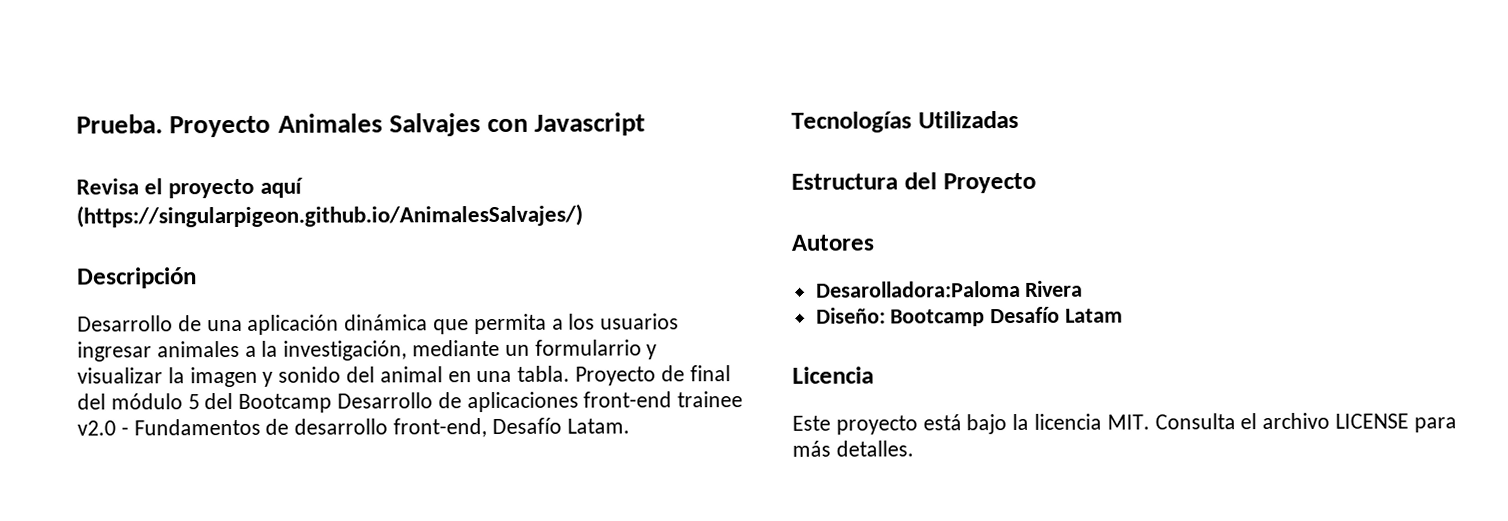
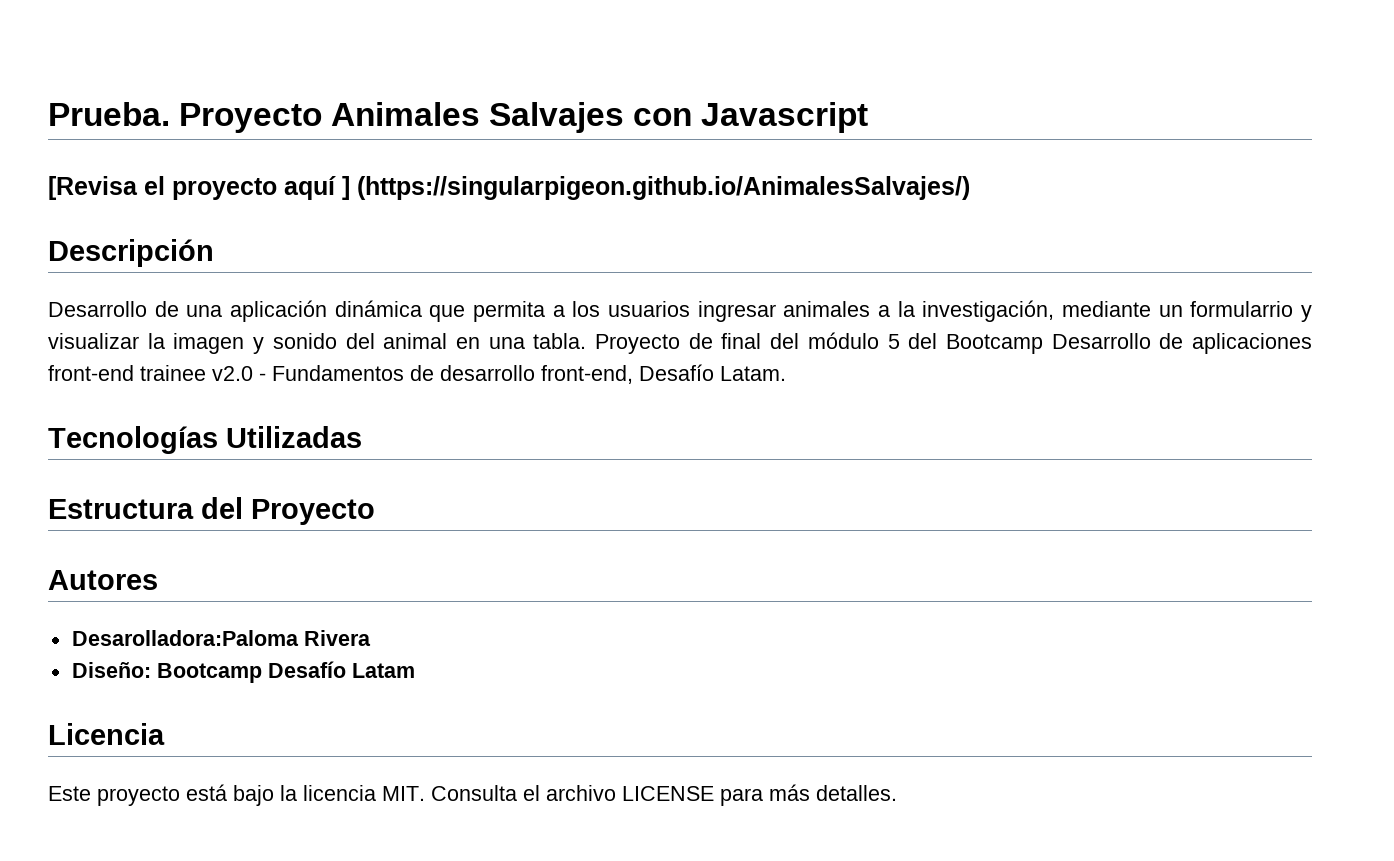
[76,178,139,195] Revisa -> [48,176,138,200] [Revisa
(303, 187) none -> [342,176,350,200] ]

